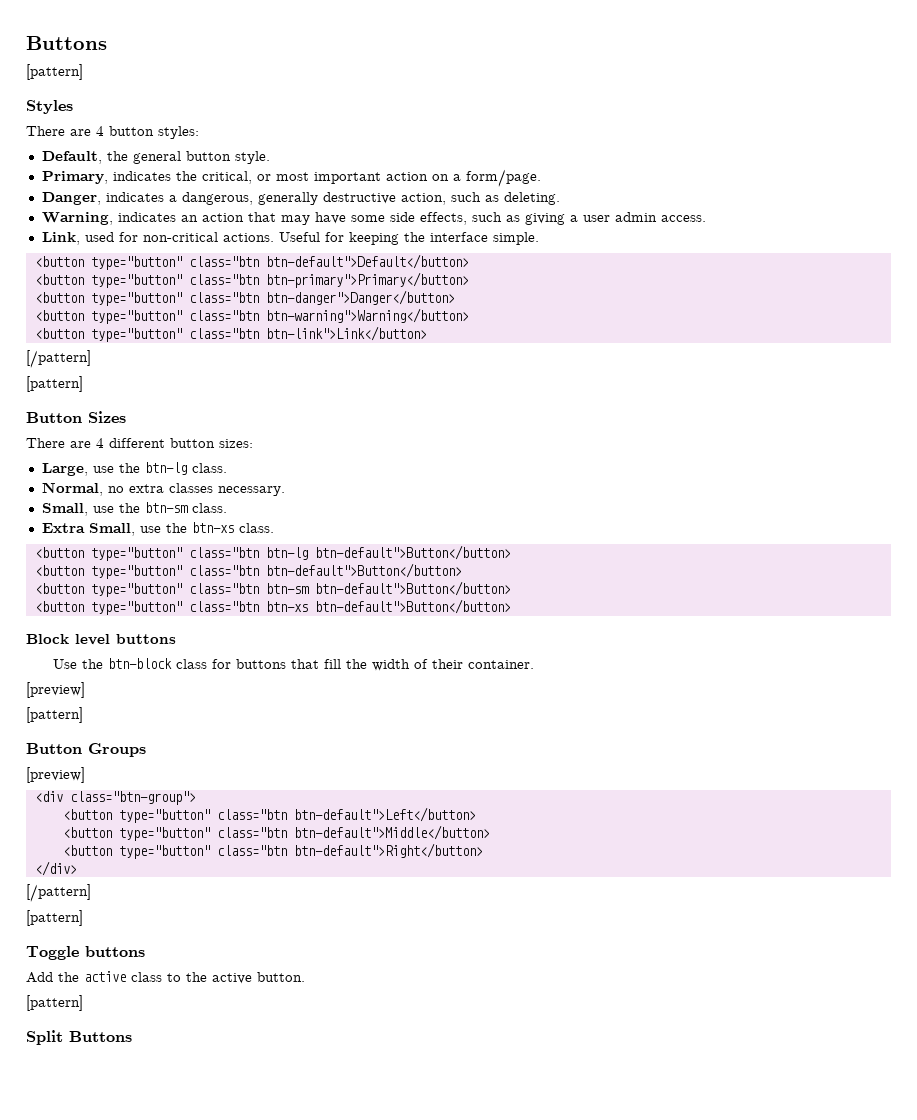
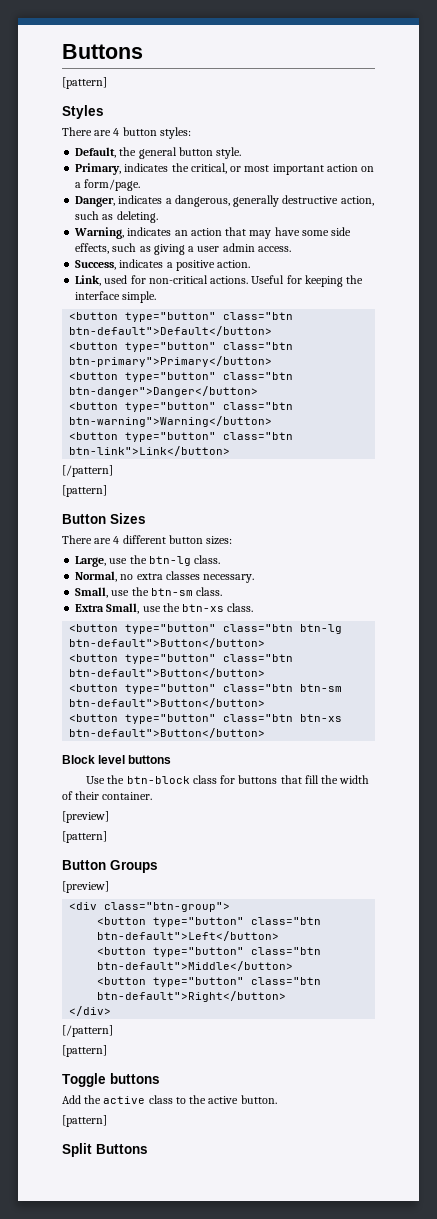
(706, 218) none -> [75,259,251,271] // Success, indicates a positive action.

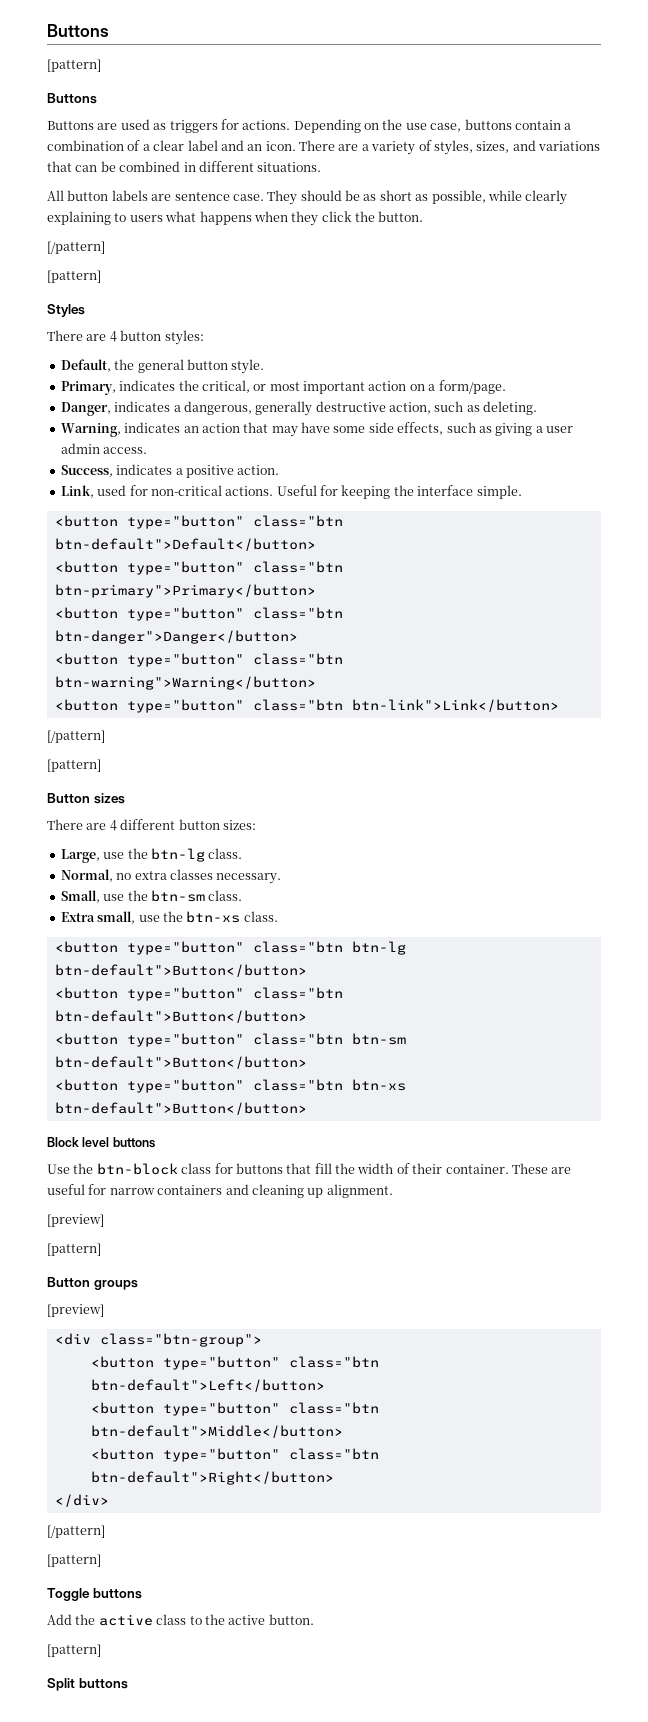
(107, 83) none -> [47,93,97,104] [47,119,572,133] [47,140,600,155] [47,161,322,172] [47,190,568,205] [47,211,424,226] [47,241,105,254] [47,270,101,283] // Buttons // Buttons are used as triggers for actions. Depending on the use case, buttons contain a combination of a clear label and an icon. There are a variety of styles, sizes, and variations that can be combined in different situations. // All button labels are sentence case. They should be as short as possible, while clearly explaining to users what happens when they click the button. // [/pattern] // [pattern]
[110,513,146,524] Sizes -> [93,793,125,804] sizes
[106,603,140,614] Small, -> [97,911,136,924] small,
(153, 796) none -> [511,1163,572,1174] [47,1184,393,1198] These are useful for narrow containers and cleaning up alignment.
[110,860,158,873] Groups -> [93,1280,138,1290] groups
[96,1144,148,1154] Buttons -> [78,1678,128,1689] buttons

